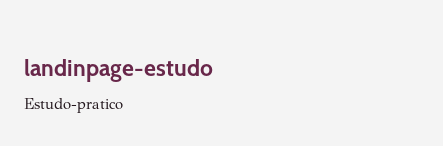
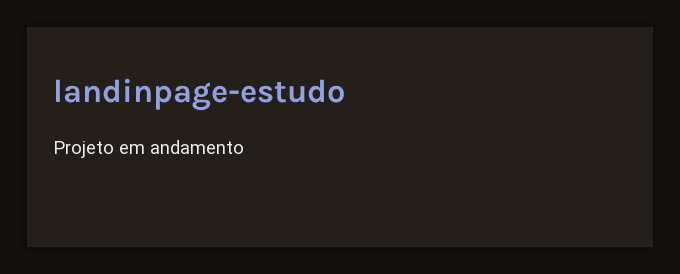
[24,98,123,113] Estudo-pratico -> [53,140,244,158] Projeto em andamento

